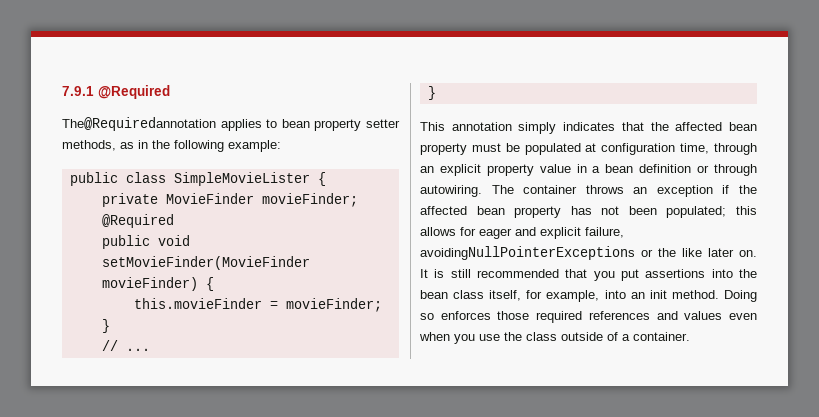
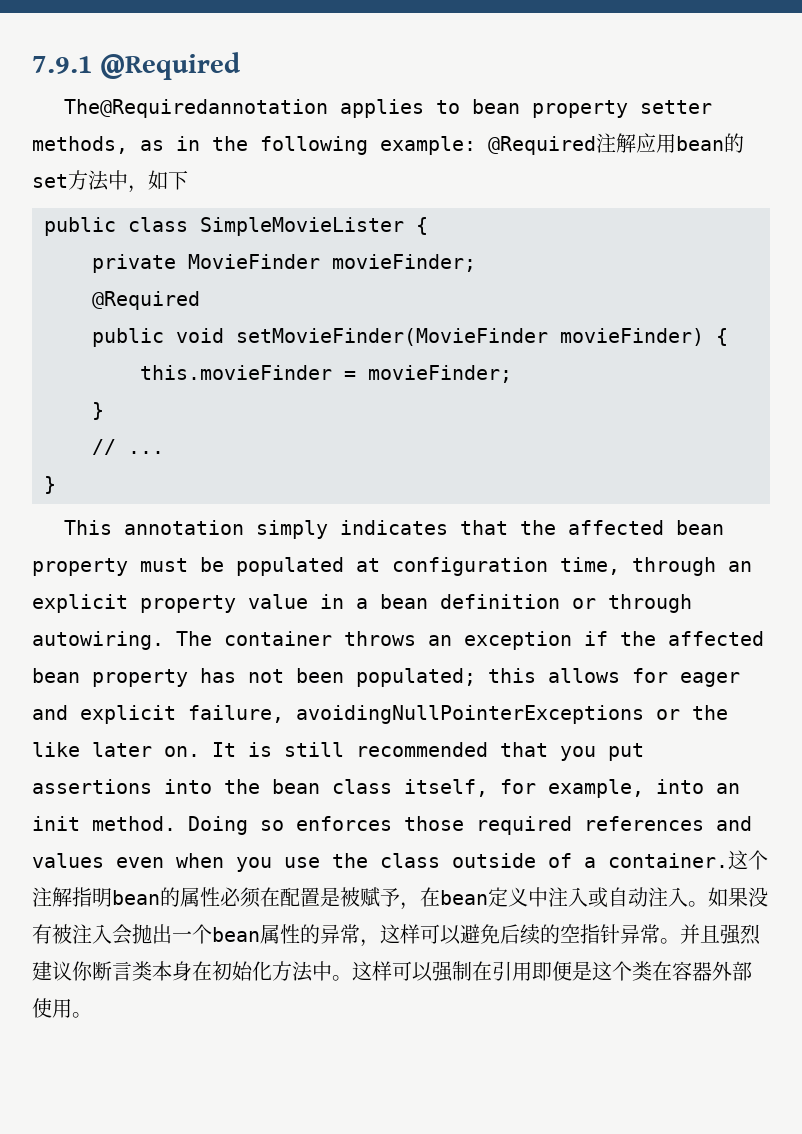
(281, 146) none -> [488,133,744,155] [32,170,188,193] @Required注解应用bean的set方法中，如下
(690, 336) none -> [728,850,768,870] [32,887,768,910] [32,924,761,947] [32,961,752,982] [32,998,92,1018] 这个注解指明bean的属性必须在配置是被赋予，在bean定义中注入或自动注入。如果没有被注入会抛出一个bean属性的异常，这样可以避免后续的空指针异常。并且强烈建议你断言类本身在初始化方法中。这样可以强制在引用即便是这个类在容器外部使用。

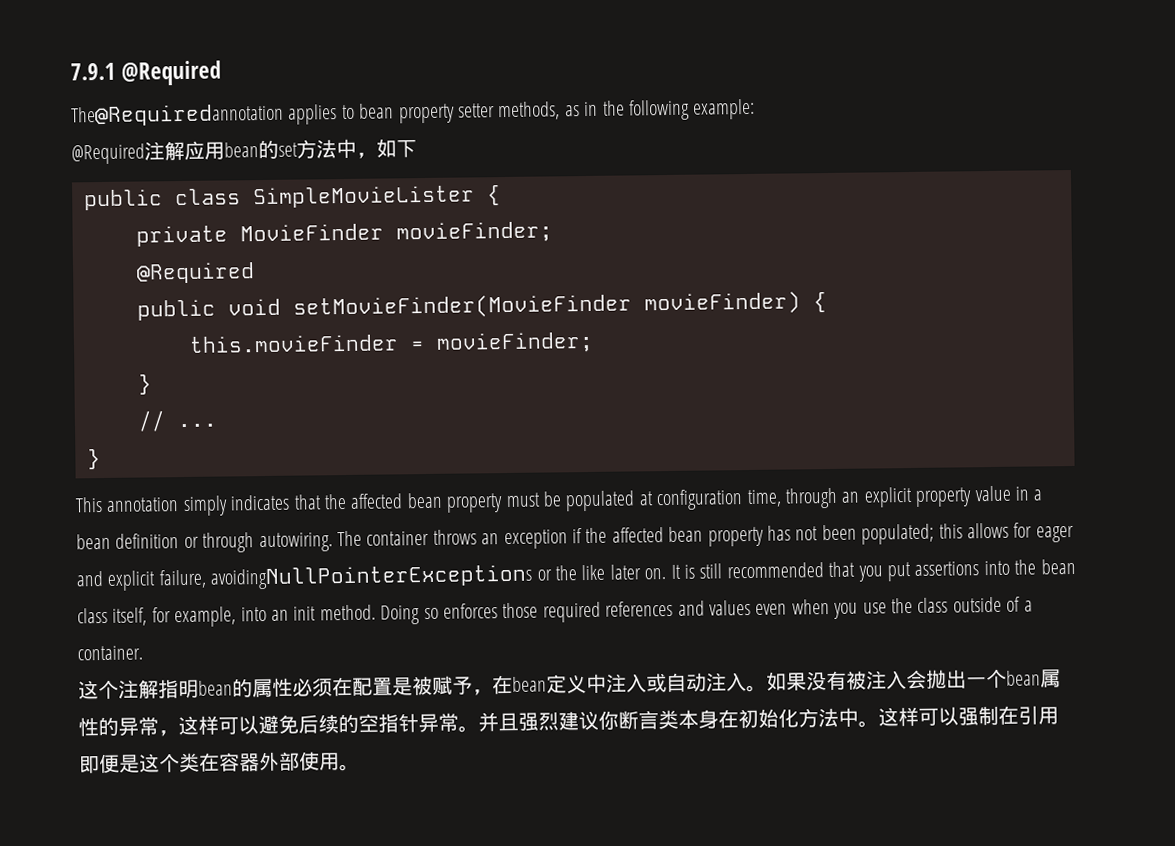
(476, 145) none -> (756, 109) //
(728, 860) none -> (143, 653) //

